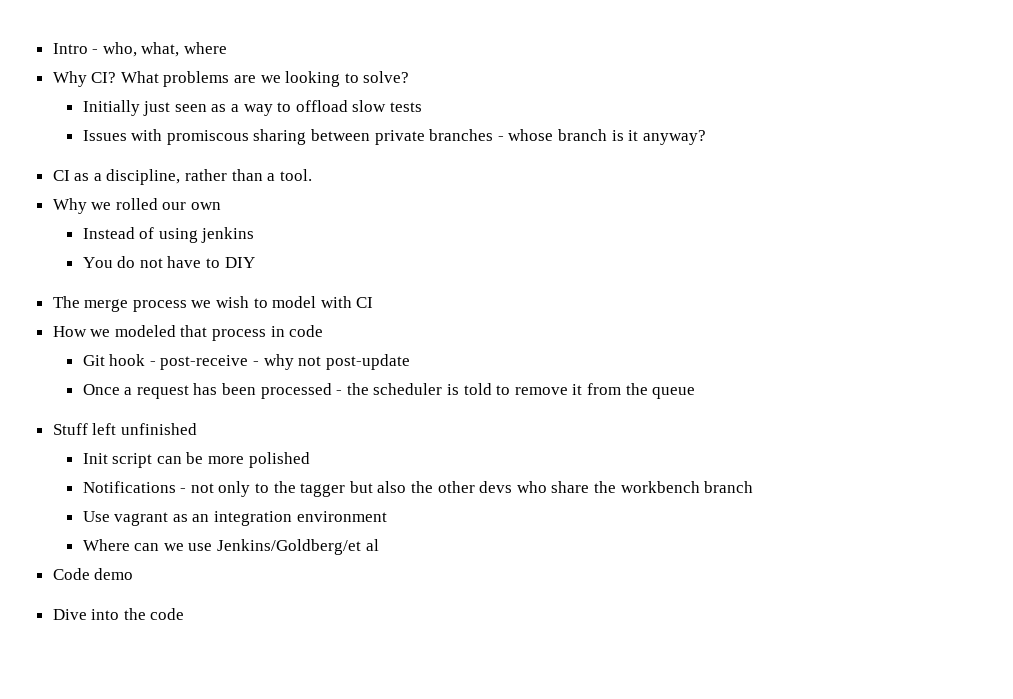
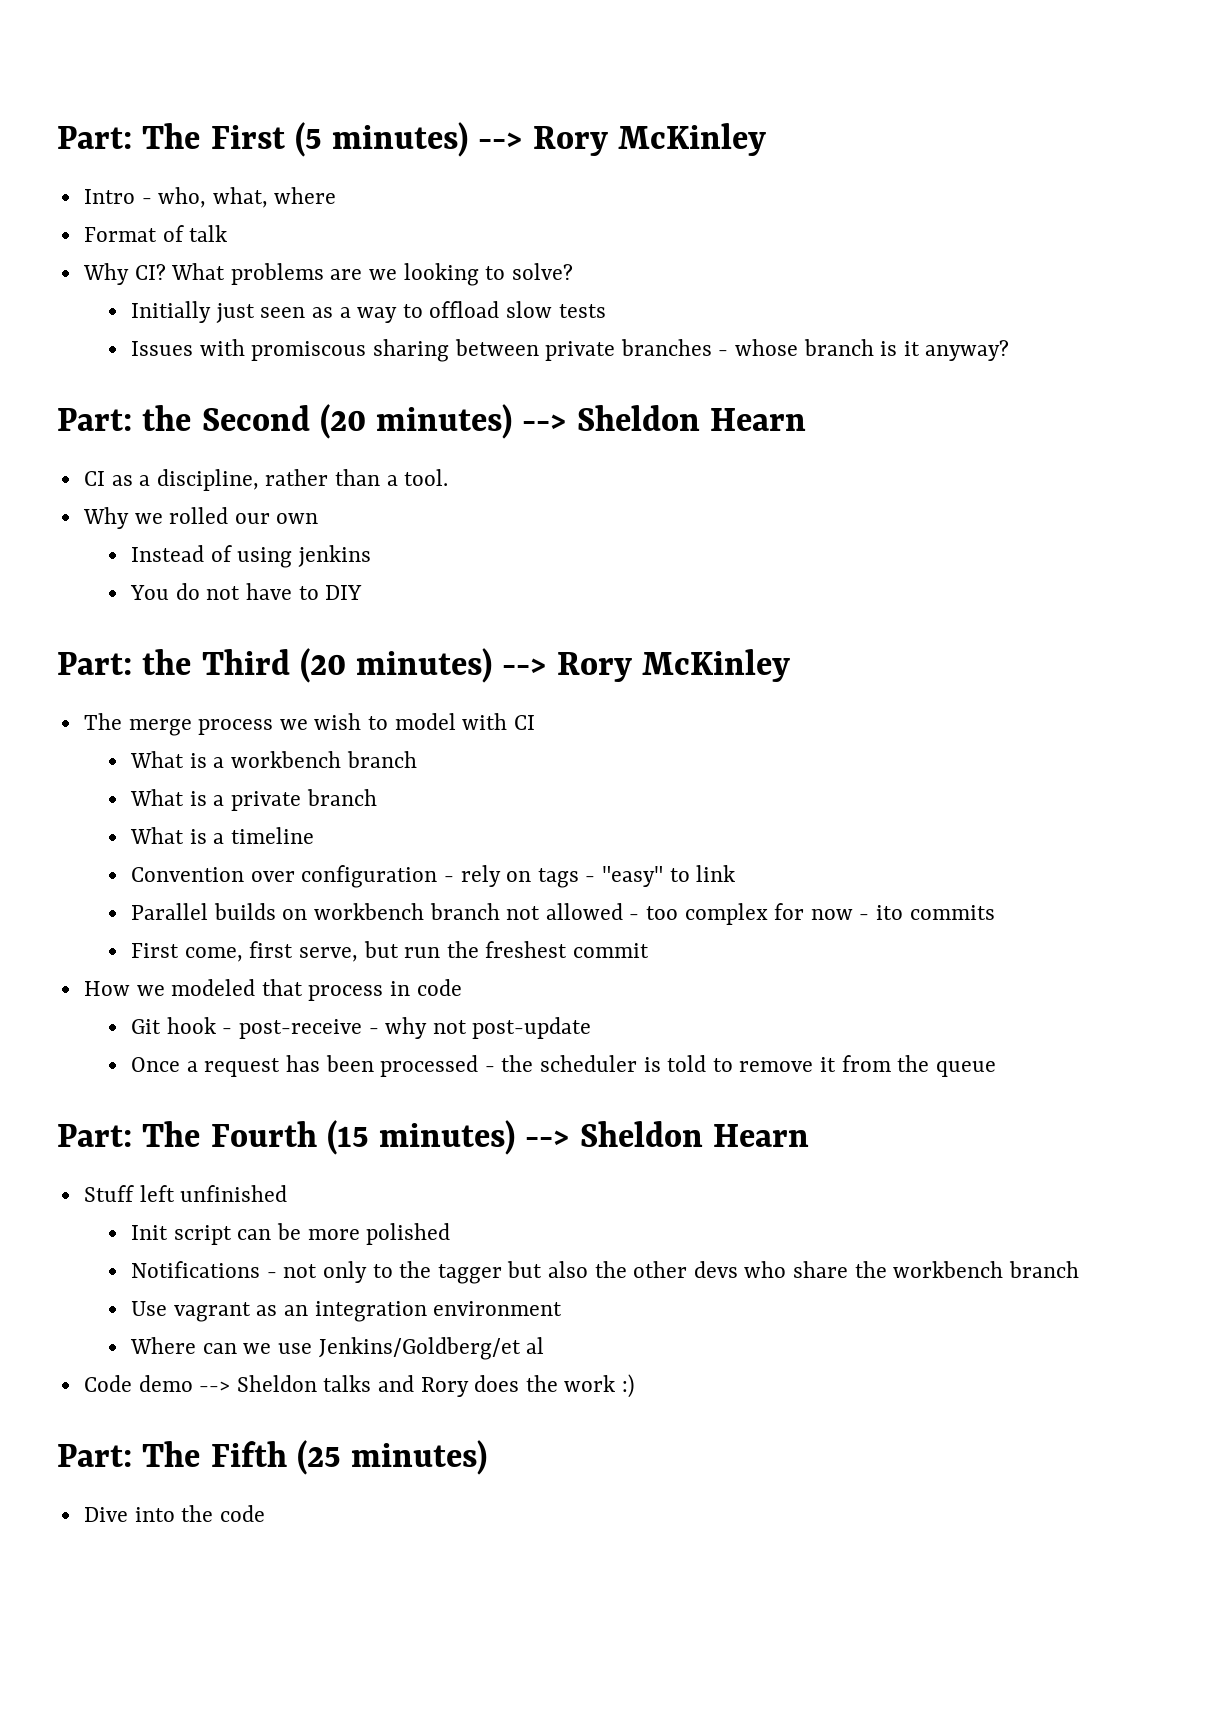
(52, 48) none -> [57,122,766,157] Part: The First (5 minutes) --> Rory McKinley //
(228, 48) none -> [83,225,228,242] // Format of talk
(706, 137) none -> [57,404,806,439] // Part: the Second (20 minutes) --> Sheldon Hearn
(255, 262) none -> [57,648,790,683] // Part: the Third (20 minutes) --> Rory McKinley
(374, 302) none -> [130,751,417,768] [130,789,377,811] [130,827,314,844] [131,865,736,888] [131,903,995,925] [131,941,650,962] // What is a workbench branch // What is a private branch // What is a timeline // Convention over configuration - rely on tags - "easy" to link // Parallel builds on workbench branch not allowed - too complex for now - ito commits // First come, first serve, but run the freshest commit
(696, 393) none -> [57,1120,809,1155] // Part: The Fourth (15 minutes) --> Sheldon Hearn
(134, 574) none -> [199,1374,635,1398] [57,1440,488,1475] --> Sheldon talks and Rory does the work :) // Part: The Fifth (25 minutes)

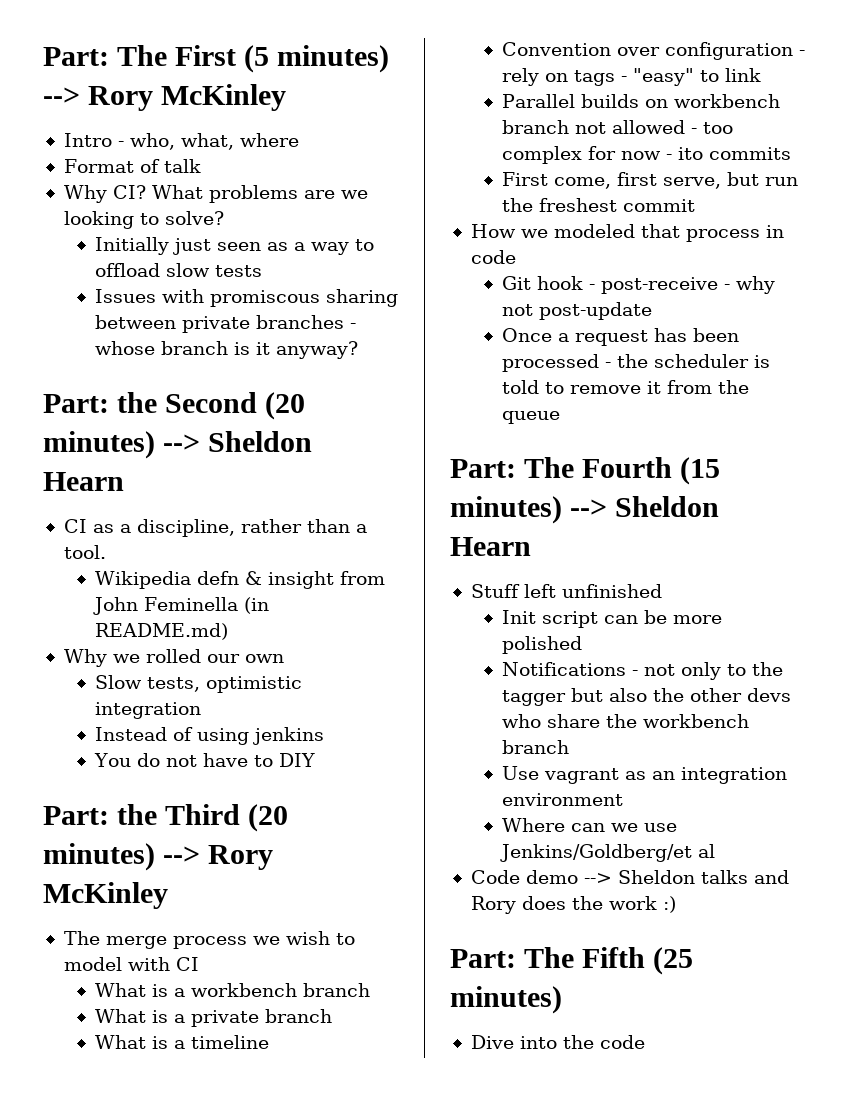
(449, 477) none -> [94,571,385,589] [92,597,269,615] [94,623,228,640] // Wikipedia defn & insight from John Feminella (in README.md)
(319, 518) none -> [94,675,302,693] [94,702,201,719] // Slow tests, optimistic integration

